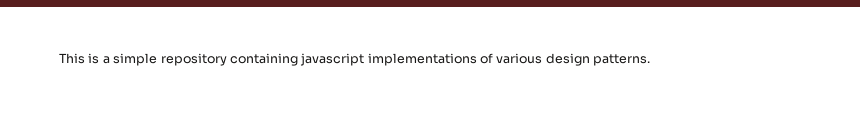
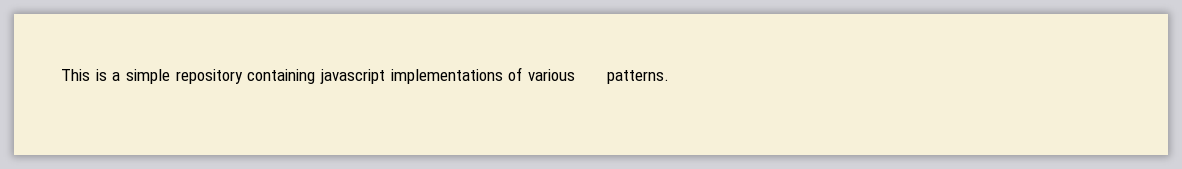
[545,53,590,66] design -> (575, 75) none

